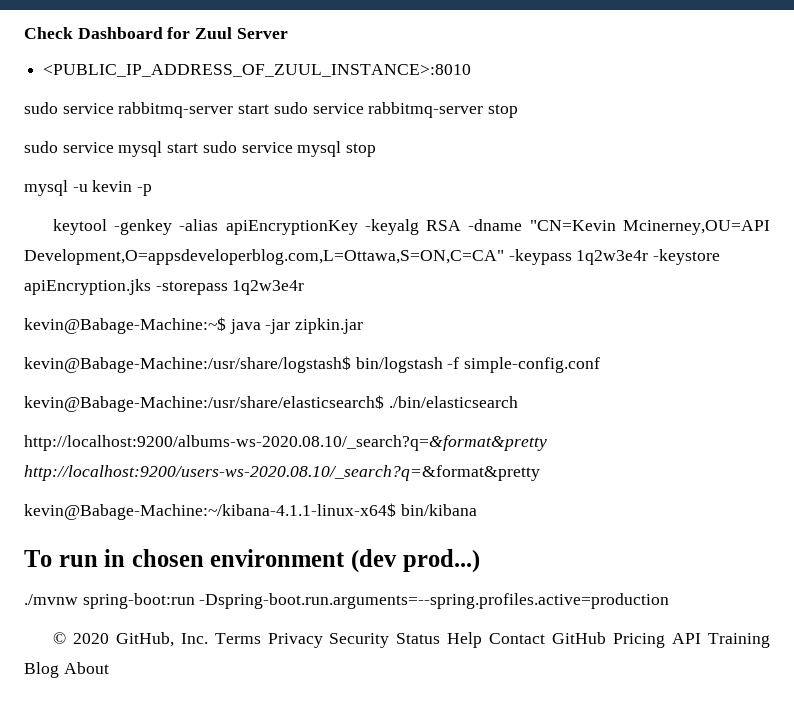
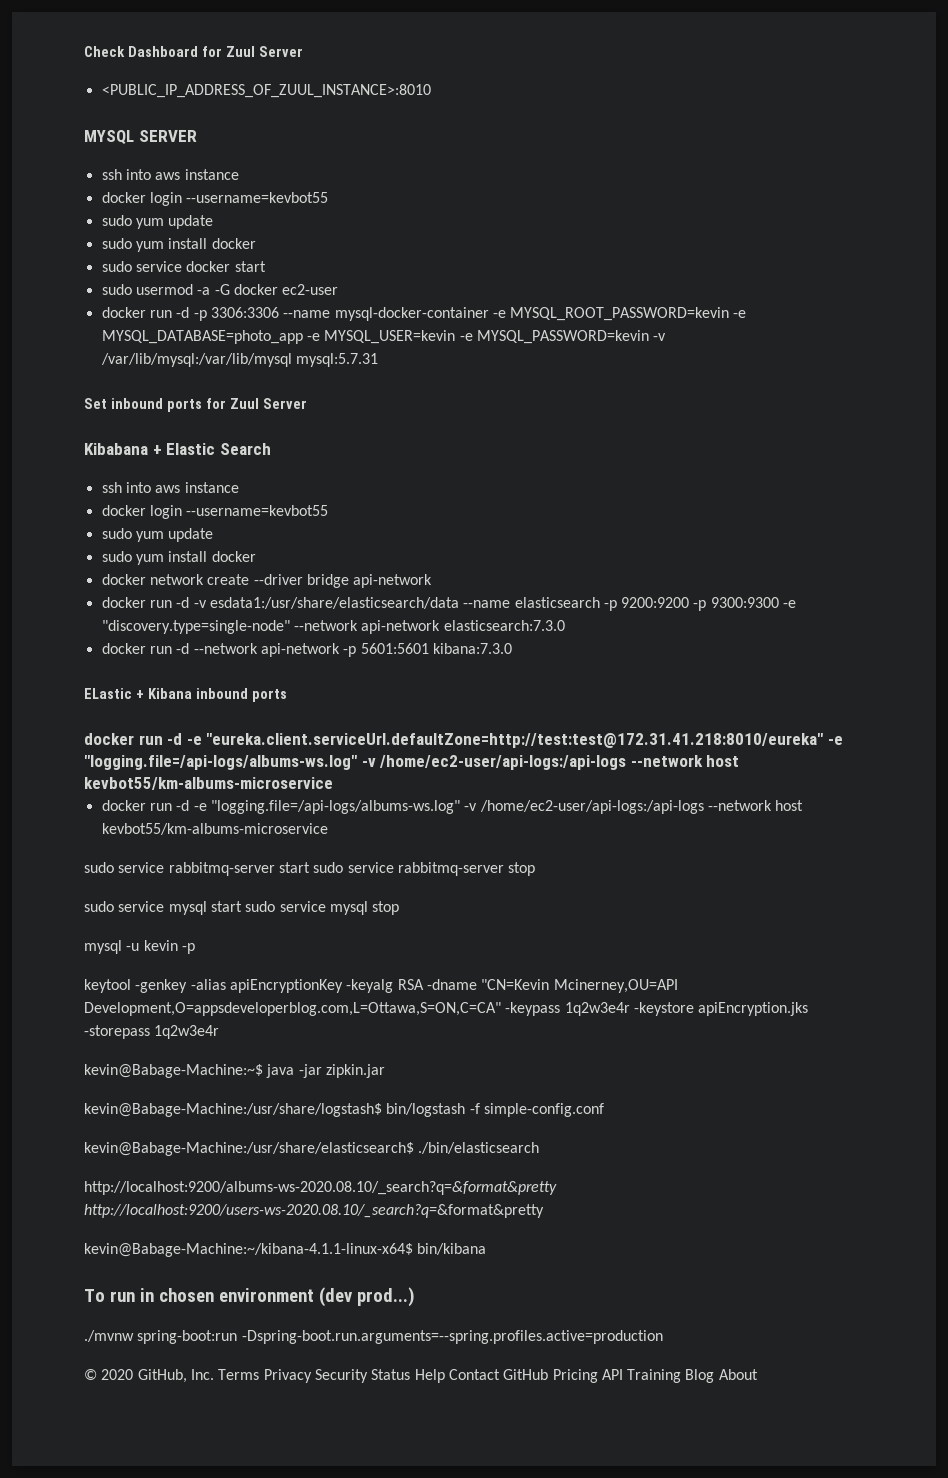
(472, 70) none -> [84,130,197,144] [101,169,239,180] [101,192,329,206] [101,215,214,229] [101,238,256,252] [101,261,266,272] [101,284,339,295] [101,307,747,321] [101,330,667,344] [100,353,378,367] [84,398,307,412] [84,443,271,455] [101,482,239,493] [101,505,329,519] [101,528,214,542] [101,551,256,565] [101,574,433,588] [101,597,797,611] [101,620,565,634] [101,643,512,657] [84,688,287,702] [84,733,843,748] [84,755,740,770] [84,777,333,790] [101,800,804,814] [101,823,328,835] // MYSQL SERVER // ssh into aws instance // docker login --username=kevbot55 // sudo yum update // sudo yum install docker // sudo service docker start // sudo usermod -a -G docker ec2-user // docker run -d -p 3306:3306 --name mysql-docker-container -e MYSQL_ROOT_PASSWORD=kevin -e MYSQL_DATABASE=photo_app -e MYSQL_USER=kevin -e MYSQL_PASSWORD=kevin -v /var/lib/mysql:/var/lib/mysql mysql:5.7.31 // Set inbound ports for Zuul Server // Kibabana + Elastic Search // ssh into aws instance // docker login --username=kevbot55 // sudo yum update // sudo yum install docker // docker network create --driver bridge api-network // docker run -d -v esdata1:/usr/share/elasticsearch/data --name elasticsearch -p 9200:9200 -p 9300:9300 -e "discovery.type=single-node" --network api-network elasticsearch:7.3.0 // docker run -d --network api-network -p 5601:5601 kibana:7.3.0 // ELastic + Kibana inbound ports // docker run -d -e "eureka.client.serviceUrl.defaultZone=http://test:test@172.31.41.218:8010/eureka" -e "logging.file=/api-logs/albums-ws.log" -v /home/ec2-user/api-logs:/api-logs --network host kevbot55/km-albums-microservice // docker run -d -e "logging.file=/api-logs/albums-ws.log" -v /home/ec2-user/api-logs:/api-logs --network host kevbot55/km-albums-microservice

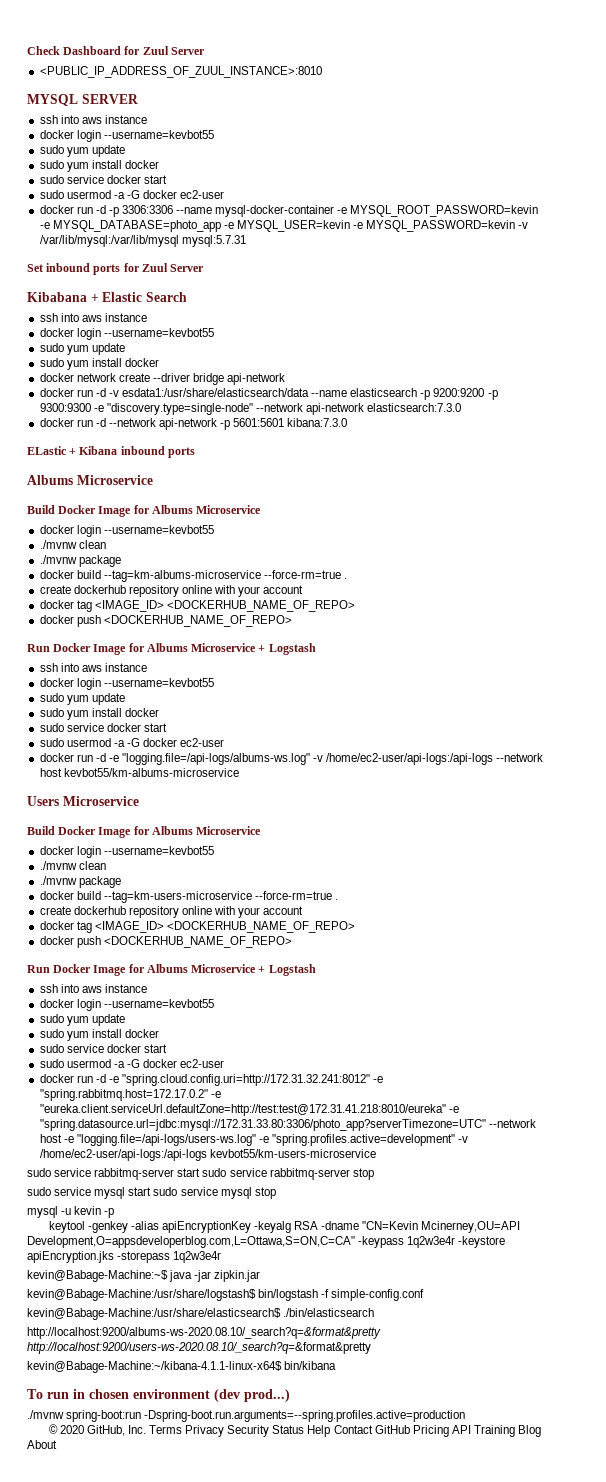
[84,733,843,748] [84,755,740,770] [84,777,333,790] docker run -d -e "eureka.client.serviceUrl.defaultZone=http://test:test@172.31.41.218:8010/eureka" -e "logging.file=/api-logs/albums-ws.log" -v /home/ec2-user/api-logs:/api-logs --network host kevbot55/km-albums-microservice -> [27,475,153,485] [27,505,262,517] [39,525,214,537] [39,540,106,549] [39,555,121,567] [39,570,348,582] [39,585,304,597] [39,600,355,612] [39,615,292,627] [27,643,316,655] [39,663,147,672] [39,678,214,690] [39,693,125,705] [39,708,159,720] [39,723,167,732] [39,738,225,747] Albums Microservice // Build Docker Image for Albums Microservice // docker login --username=kevbot55 // ./mvnw clean // ./mvnw package // docker build --tag=km-albums-microservice --force-rm=true . // create dockerhub repository online with your account // docker tag <IMAGE_ID> <DOCKERHUB_NAME_OF_REPO> // docker push <DOCKERHUB_NAME_OF_REPO> // Run Docker Image for Albums Microservice + Logstash // ssh into aws instance // docker login --username=kevbot55 // sudo yum update // sudo yum install docker // sudo service docker start // sudo usermod -a -G docker ec2-user
(328, 829) none -> [27,796,139,806] [27,826,262,838] [39,846,214,858] [39,861,106,870] [39,876,121,888] [39,891,339,903] [39,906,304,918] [39,921,355,933] [39,936,292,948] [27,964,316,976] [39,984,147,993] [39,999,214,1011] [39,1014,125,1026] [39,1029,159,1041] [39,1044,167,1053] [39,1059,225,1068] [39,1074,384,1086] [39,1089,221,1101] [39,1104,459,1116] [39,1119,536,1131] [39,1134,469,1146] [39,1149,376,1161] // Users Microservice // Build Docker Image for Albums Microservice // docker login --username=kevbot55 // ./mvnw clean // ./mvnw package // docker build --tag=km-users-microservice --force-rm=true . // create dockerhub repository online with your account // docker tag <IMAGE_ID> <DOCKERHUB_NAME_OF_REPO> // docker push <DOCKERHUB_NAME_OF_REPO> // Run Docker Image for Albums Microservice + Logstash // ssh into aws instance // docker login --username=kevbot55 // sudo yum update // sudo yum install docker // sudo service docker start // sudo usermod -a -G docker ec2-user // docker run -d -e "spring.cloud.config.uri=http://172.31.32.241:8012" -e "spring.rabbitmq.host=172.17.0.2" -e "eureka.client.serviceUrl.defaultZone=http://test:test@172.31.41.218:8010/eureka" -e "spring.datasource.url=jdbc:mysql://172.31.33.80:3306/photo_app?serverTimezone=UTC" --network host -e "logging.file=/api-logs/users-ws.log" -e "spring.profiles.active=development" -v /home/ec2-user/api-logs:/api-logs kevbot55/km-users-microservice

